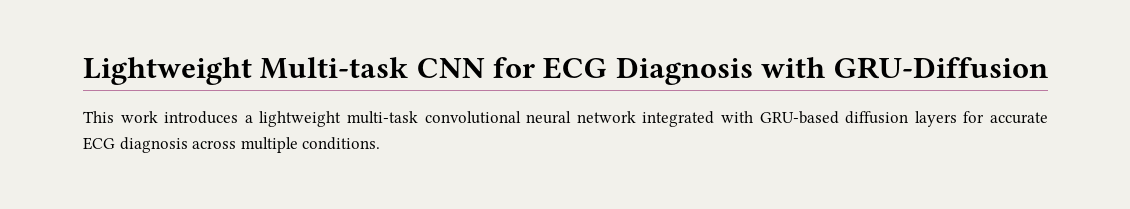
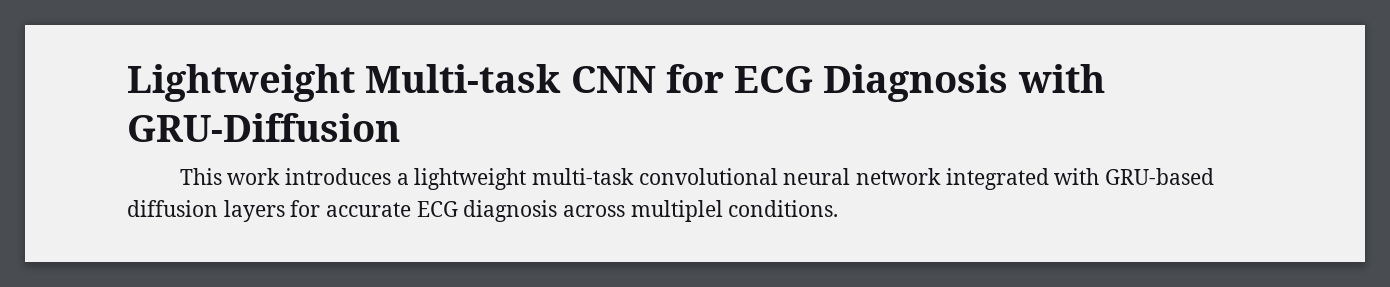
[240,137,298,153] multiple -> [630,200,723,222] multiplel

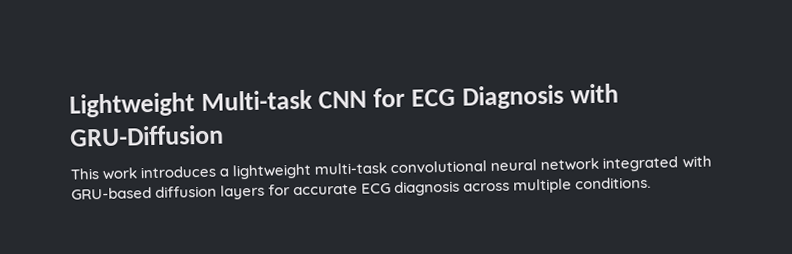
[630,200,723,222] multiplel -> [513,178,573,194] multiple

